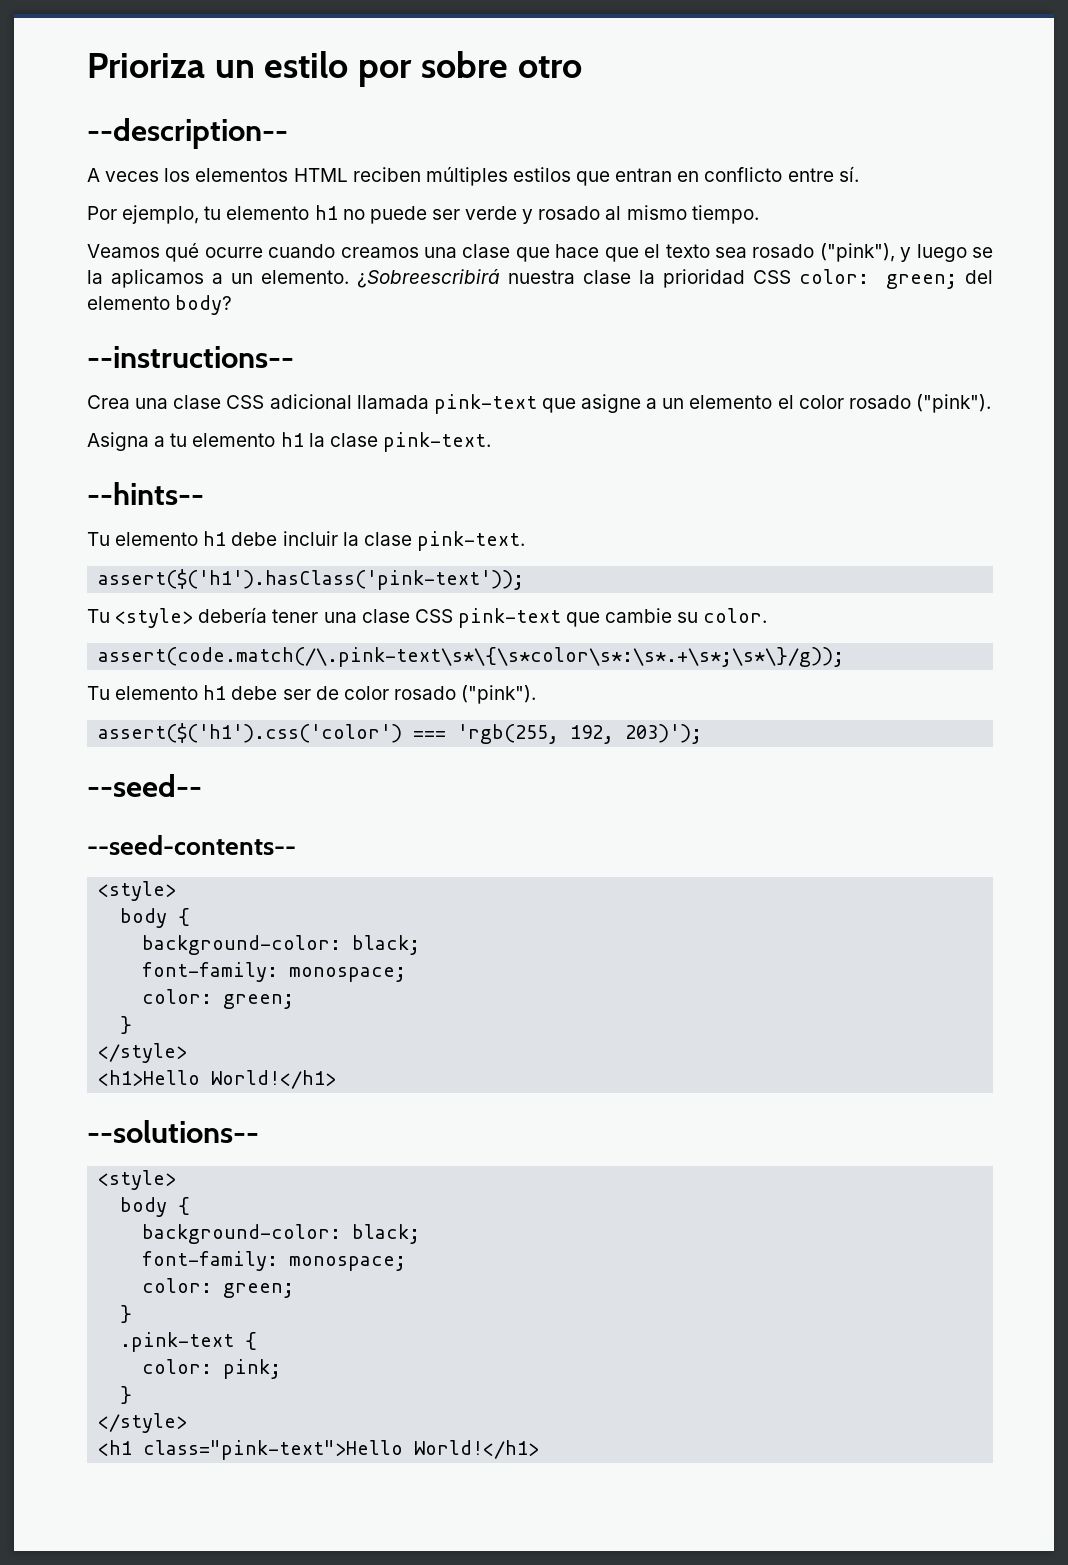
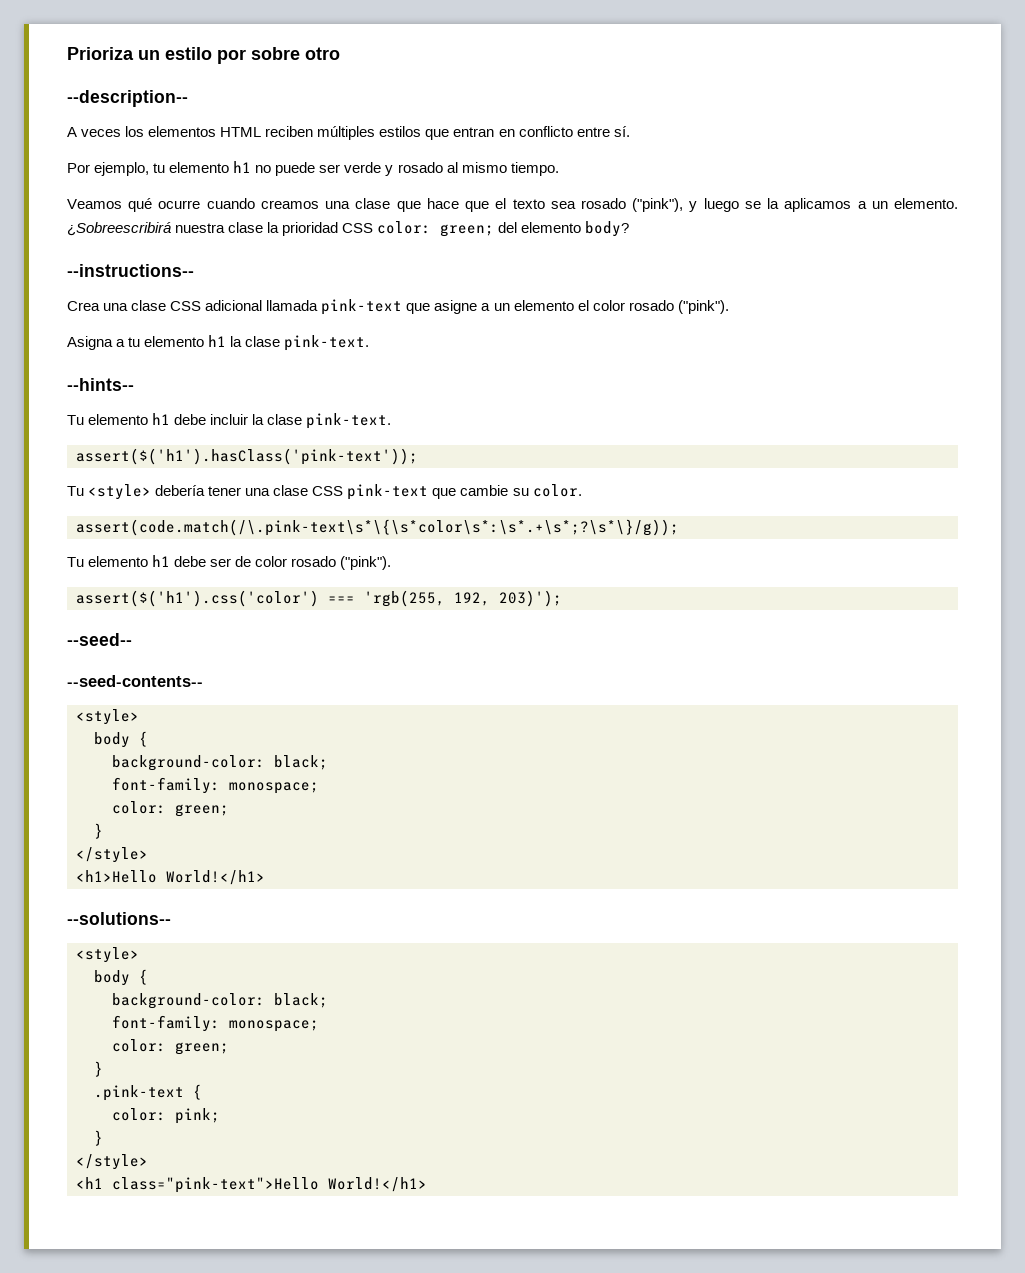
[98,647,845,667] assert(code.match(/\.pink-text\s*\{\s*color\s*:\s*.+\s*;\s*\}/g)); -> [76,519,679,536] assert(code.match(/\.pink-text\s*\{\s*color\s*:\s*.+\s*;?\s*\}/g));

